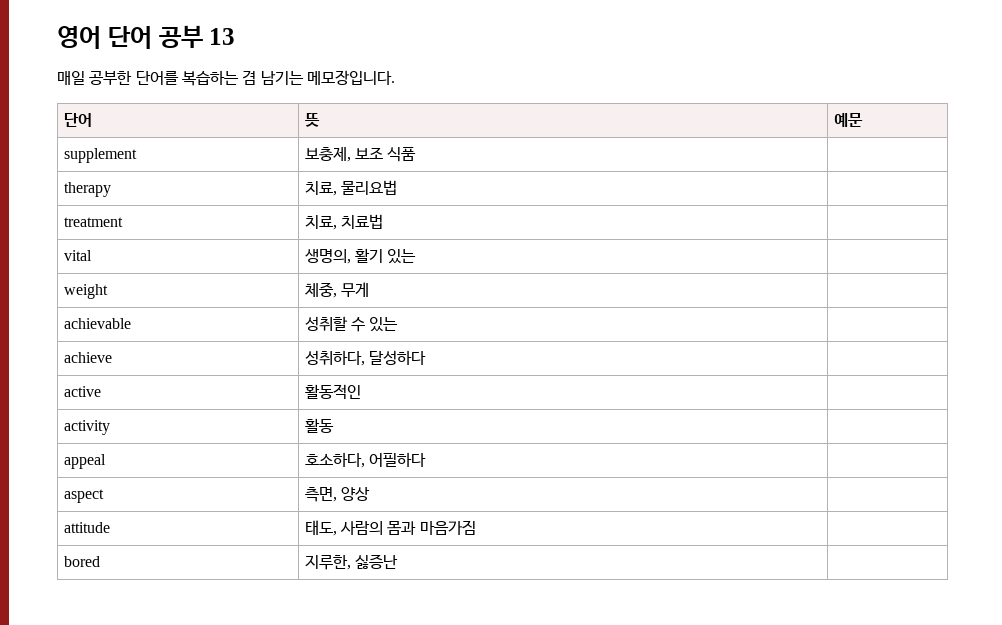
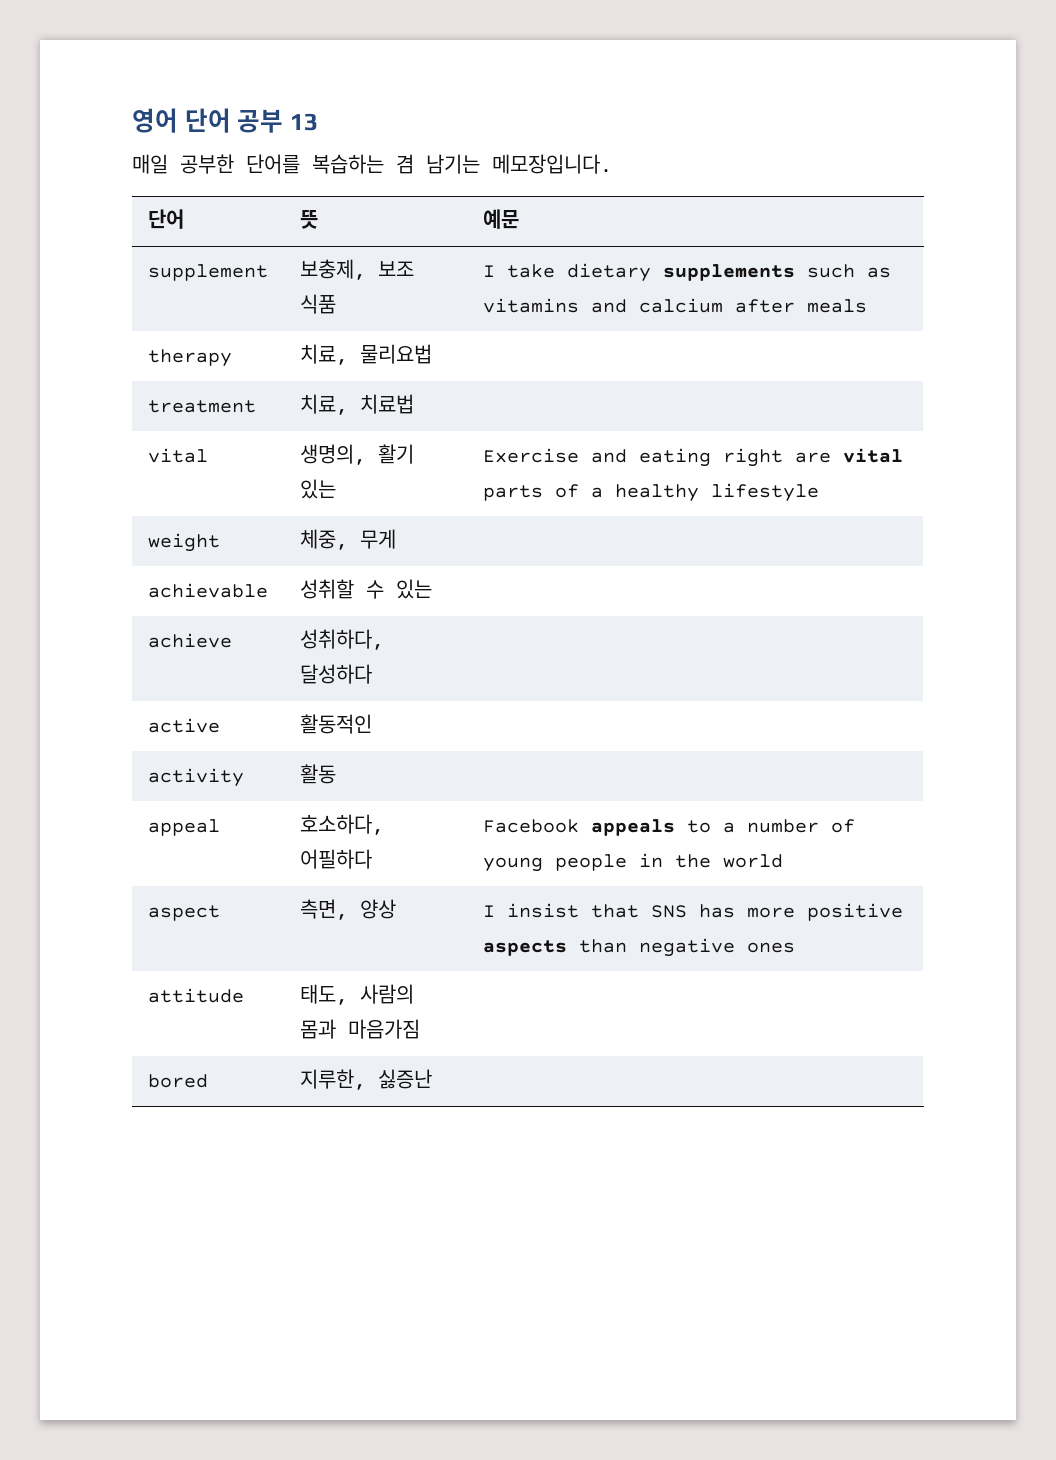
(417, 154) none -> [482,263,891,282] [482,298,867,313] I take dietary supplements such as vitamins and calcium after meals
(417, 256) none -> [482,448,903,467] [482,483,819,502] Exercise and eating right are vital parts of a healthy lifestyle
[63,489,104,503] [304,487,371,502] // aspect | 측면, 양상 | -> [482,819,855,836] [482,853,783,872] [147,905,220,921] [299,899,396,920] [482,903,903,921] [482,938,795,957] Facebook appeals to a number of young people in the world // aspect | 측면, 양상 | I insist that SNS has more positive aspects than negative ones

